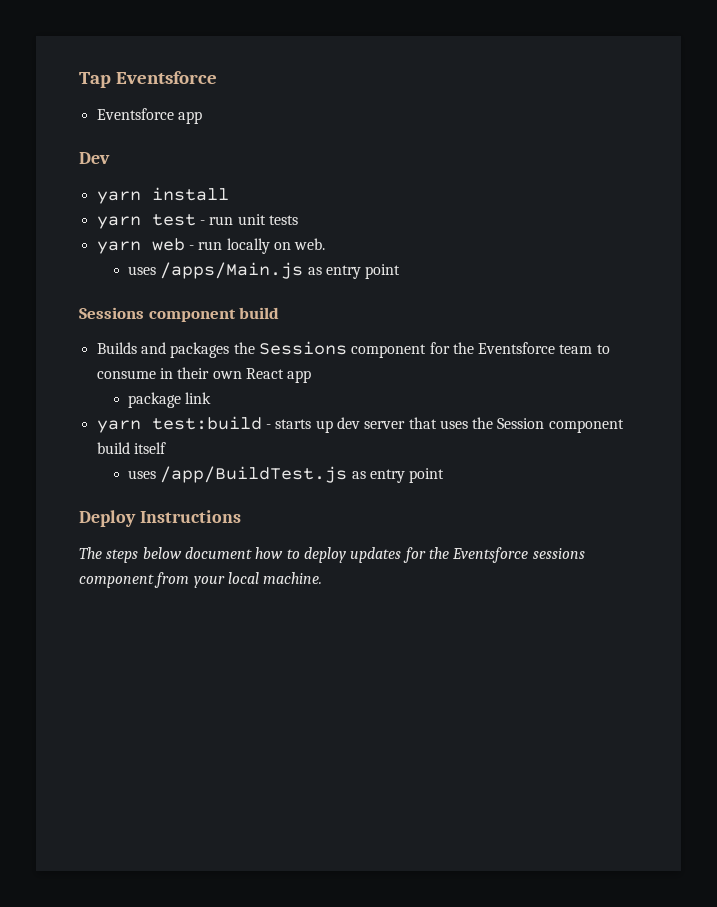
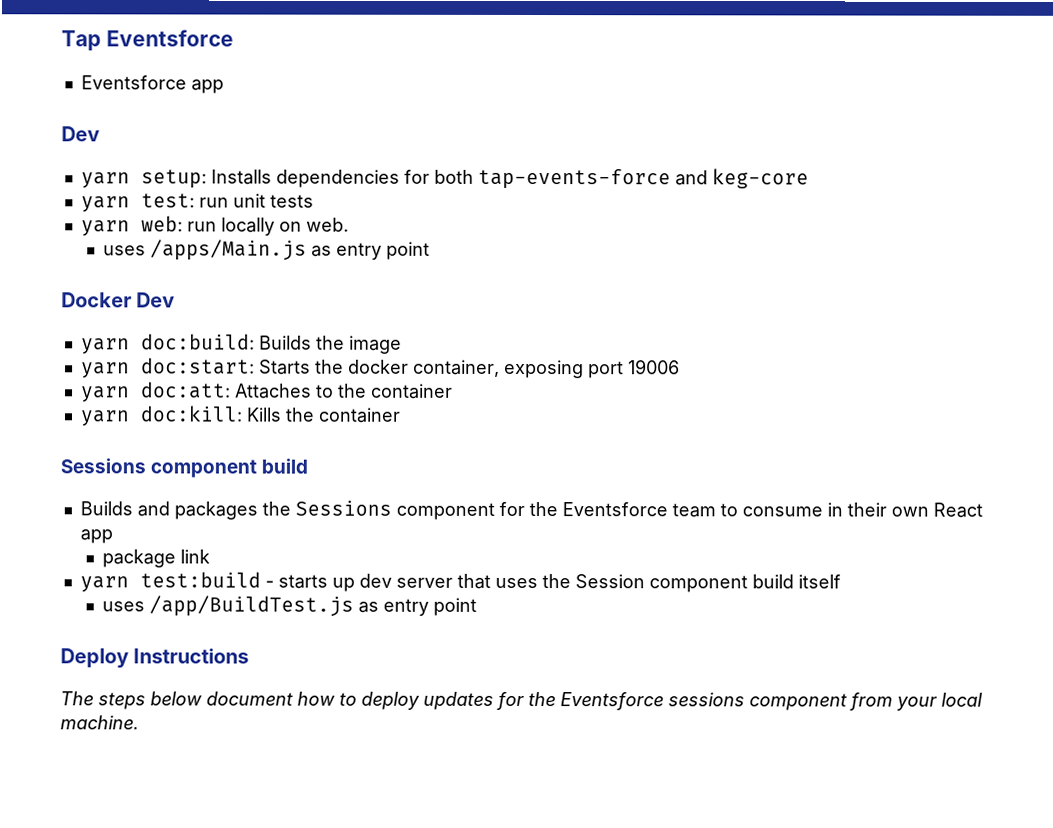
[151,187,229,201] [96,214,205,229] install // yarn test - -> [140,168,809,190] [80,193,195,213] setup: Installs dependencies for both tap-events-force and keg-core // yarn test:
[151,238,194,251] web - -> [140,215,183,232] web:
(401, 271) none -> [61,292,176,308] [80,333,402,355] [80,357,680,379] [80,381,453,403] [79,405,401,427] // Docker Dev // yarn doc:build: Builds the image // yarn doc:start: Starts the docker container, exposing port 19006 // yarn doc:att: Attaches to the container // yarn doc:kill: Kills the container

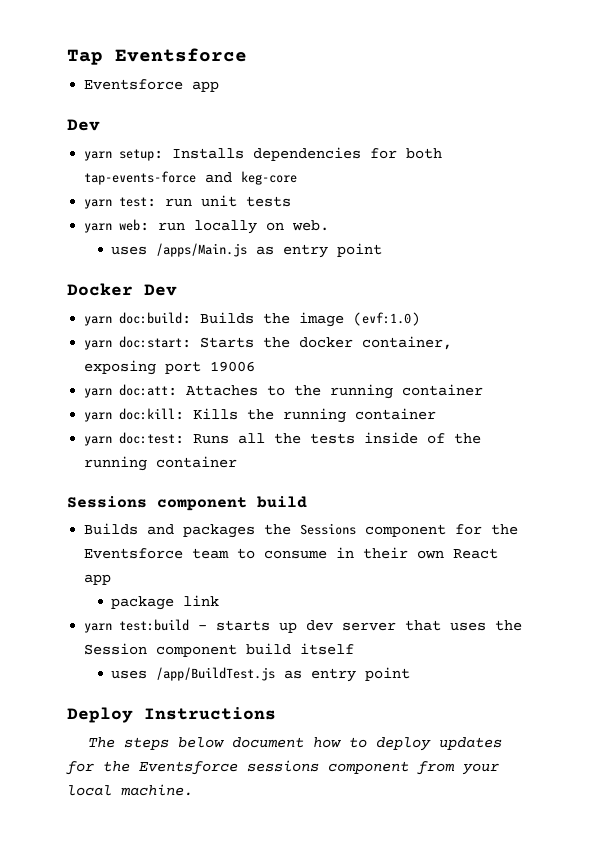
(402, 344) none -> [353,312,421,326] (evf:1.0)
(367, 390) none -> [330,384,394,399] running
(315, 414) none -> [283,408,437,423] [84,432,482,446] [84,456,148,471] running container // yarn doc:test: Runs all the tests inside of the running

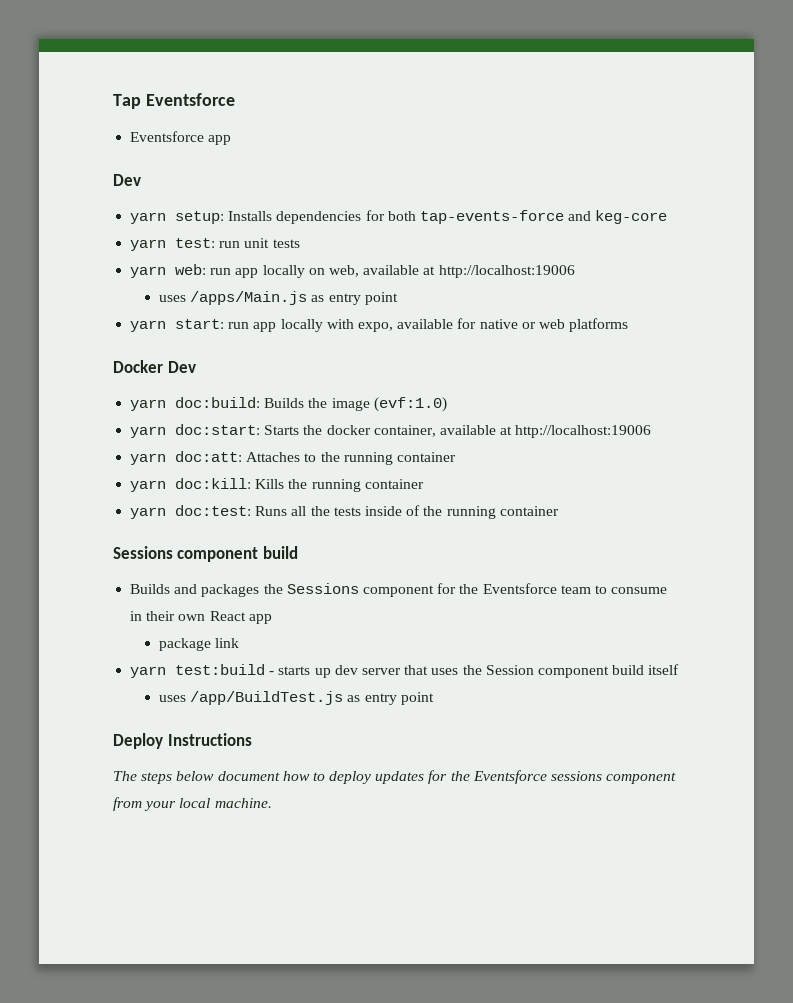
(186, 226) none -> [235,268,259,278] app
[292,220,330,231] web. -> [328,265,575,278] web, available at http://localhost:19006
(383, 250) none -> [130,318,629,332] // yarn start: run app locally with expo, available for native or web platforms
[84,360,256,375] exposing port 19006 -> [439,425,652,438] available at http://localhost:19006

